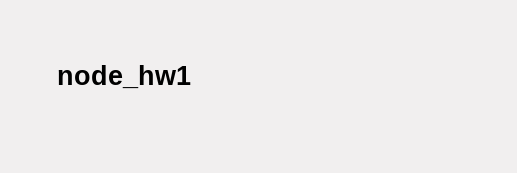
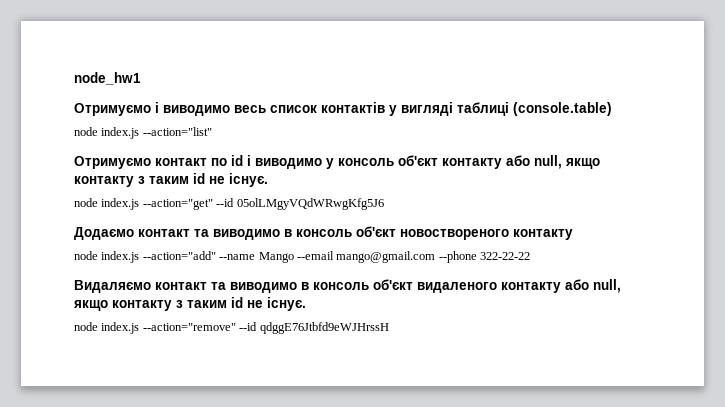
(191, 77) none -> [74,102,612,116] [74,127,212,139] [74,155,600,169] [74,173,268,187] [74,198,384,210] [74,226,573,240] [74,251,530,263] [74,279,621,293] [74,297,306,311] [74,322,389,334] // Отримуємо і виводимо весь список контактів у вигляді таблиці (console.table) // node index.js --action="list" // Отримуємо контакт по id і виводимо у консоль об'єкт контакту або null, якщо контакту з таким id не існує. // node index.js --action="get" --id 05olLMgyVQdWRwgKfg5J6 // Додаємо контакт та виводимо в консоль об'єкт новоствореного контакту // node index.js --action="add" --name Mango --email mango@gmail.com --phone 322-22-22 // Видаляємо контакт та виводимо в консоль об'єкт видаленого контакту або null, якщо контакту з таким id не існує. // node index.js --action="remove" --id qdggE76Jtbfd9eWJHrssH

